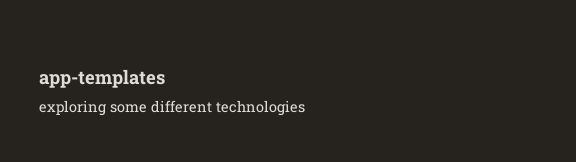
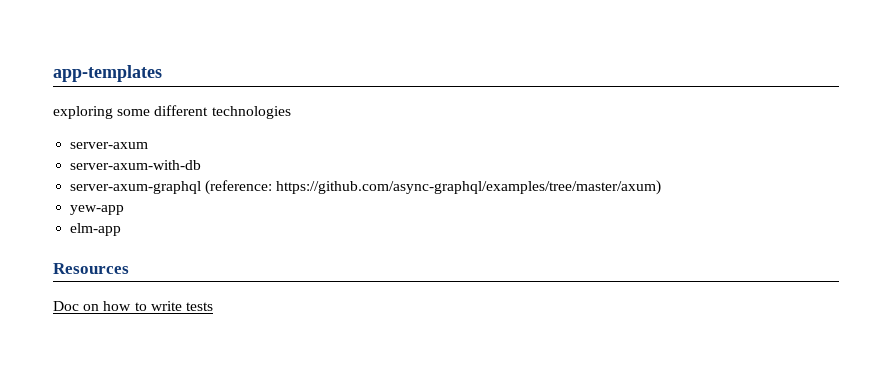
(305, 108) none -> [70,142,149,149] [70,160,202,170] [70,180,662,195] [70,205,125,215] [70,223,122,236] [53,263,129,274] [53,301,213,311] // server-axum // server-axum-with-db // server-axum-graphql (reference: https://github.com/async-graphql/examples/tree/master/axum) // yew-app // elm-app // Resources // Doc on how to write tests

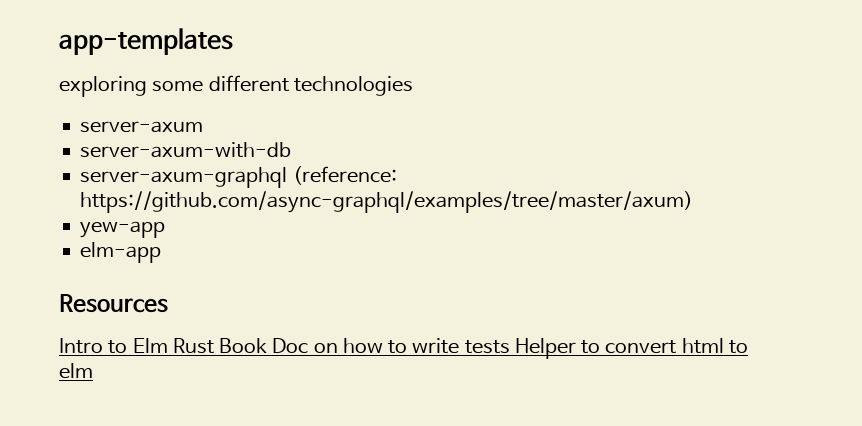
(129, 268) none -> [59,338,268,354] Intro to Elm Rust Book
(213, 306) none -> [514,338,748,359] [59,363,93,379] Helper to convert html to elm

